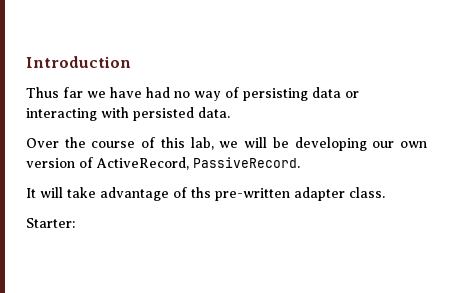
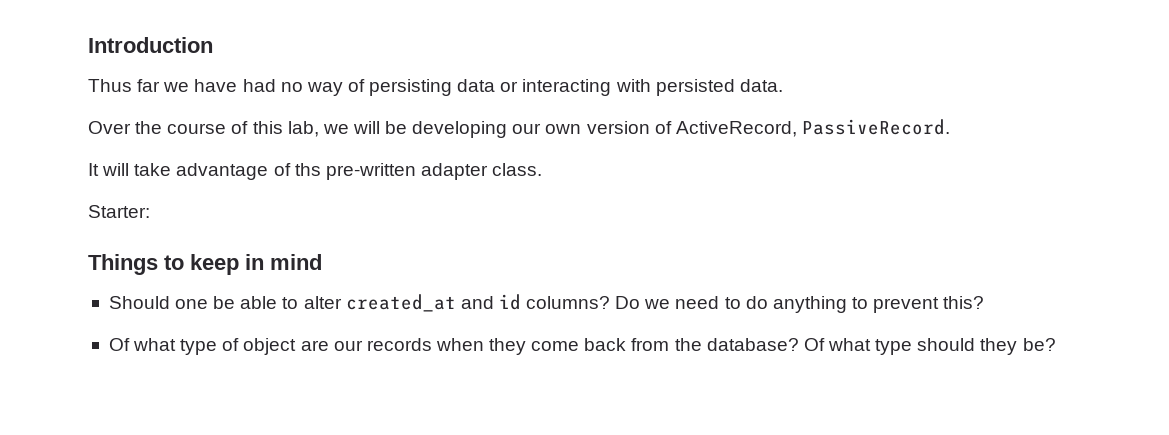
(75, 223) none -> [88,254,322,275] [108,294,985,313] [108,338,1056,355] // Things to keep in mind // Should one be able to alter created_at and id columns? Do we need to do anything to prevent this? // Of what type of object are our records when they come back from the database? Of what type should they be?

